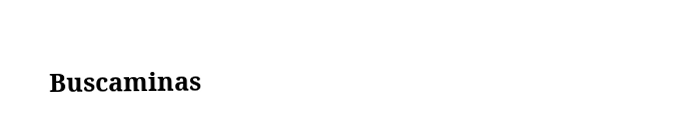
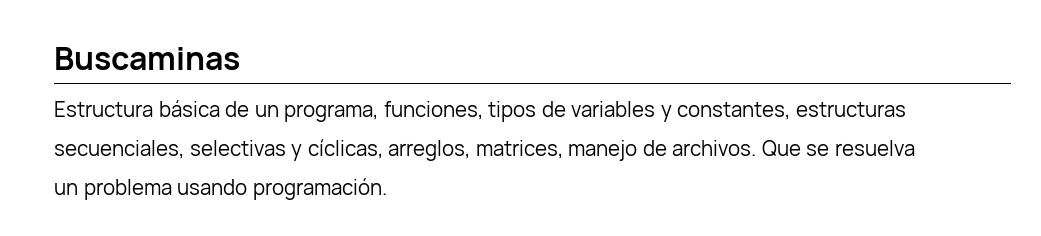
(202, 81) none -> [54,100,906,122] [54,139,915,161] [54,178,387,200] // Estructura básica de un programa, funciones, tipos de variables y constantes, estructuras // secuenciales, selectivas y cíclicas, arreglos, matrices, manejo de archivos. Que se resuelva // un problema usando programación.

